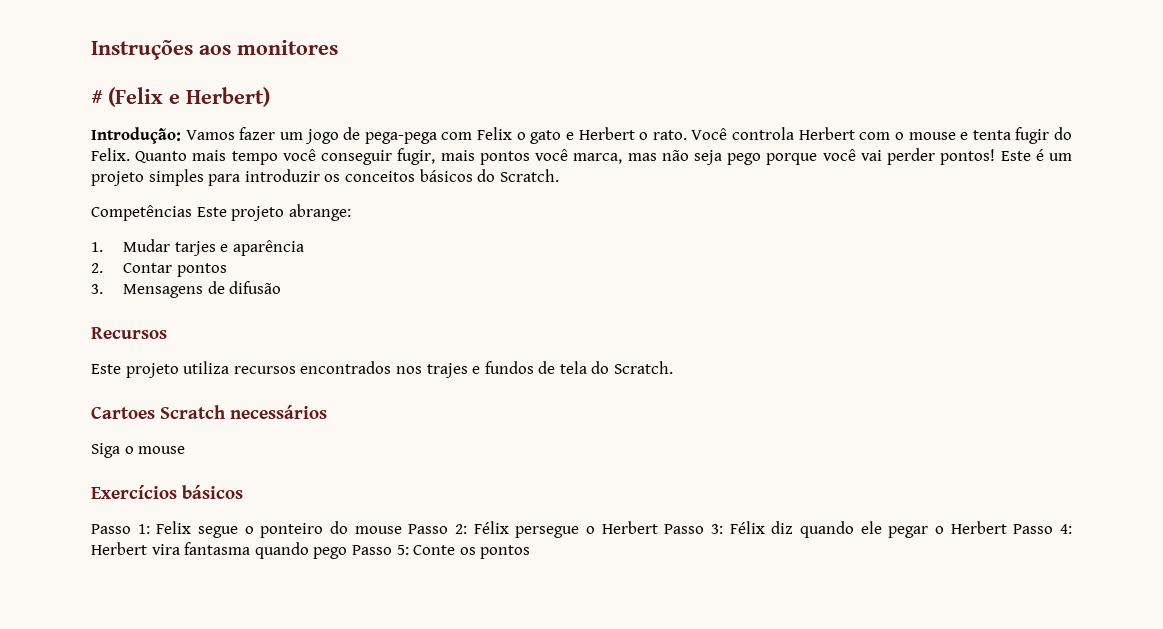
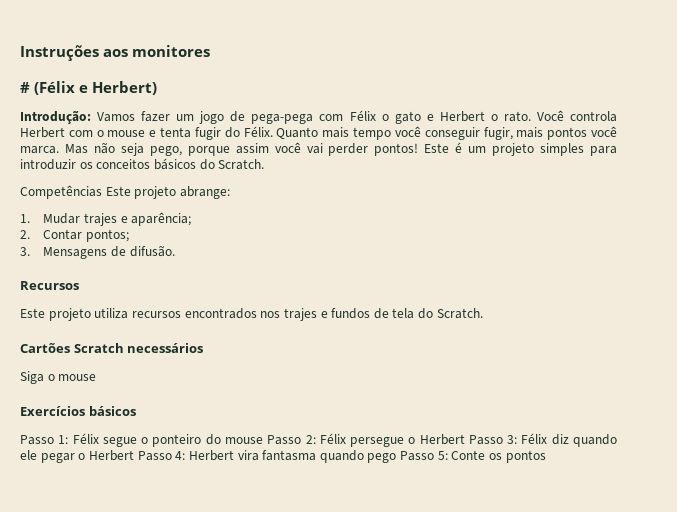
[108,87,163,107] (Felix -> [34,81,75,95] (Félix
[477,127,512,140] Felix -> [349,110,376,121] Félix
[91,148,130,161] Felix. -> [243,126,273,137] Félix.
[573,150,818,165] marca, mas não seja pego porque -> [20,142,269,156] marca. Mas não seja pego, porque assim
[174,240,304,256] tarjes e aparência -> [83,212,192,226] trajes e aparência;
[176,263,227,277] pontos -> [85,229,129,242] pontos;
[229,281,282,294] difusão -> [129,245,175,257] difusão.
[91,406,155,419] Cartoes -> [20,343,70,353] Cartões
[156,521,192,534] Felix -> [72,433,99,444] Félix

